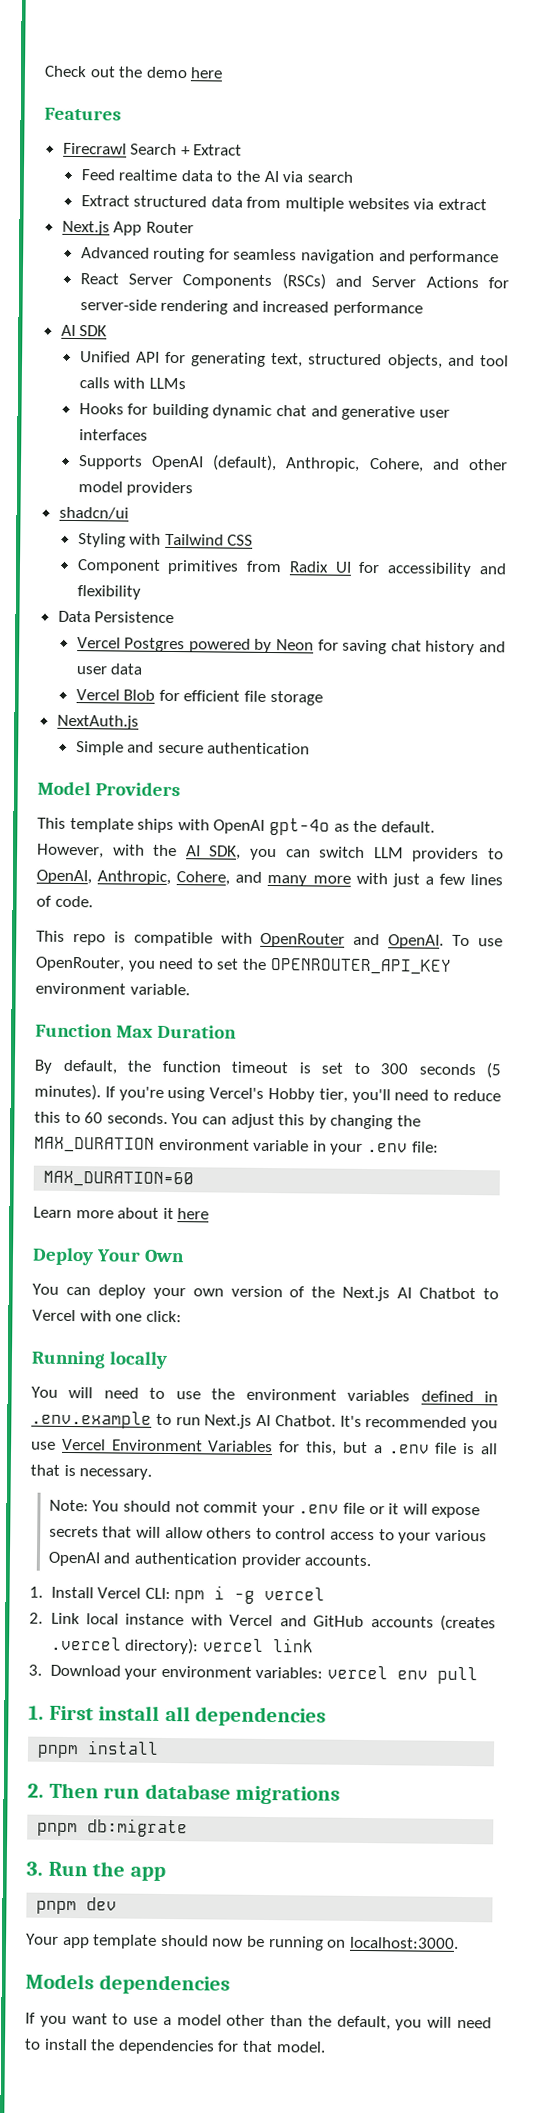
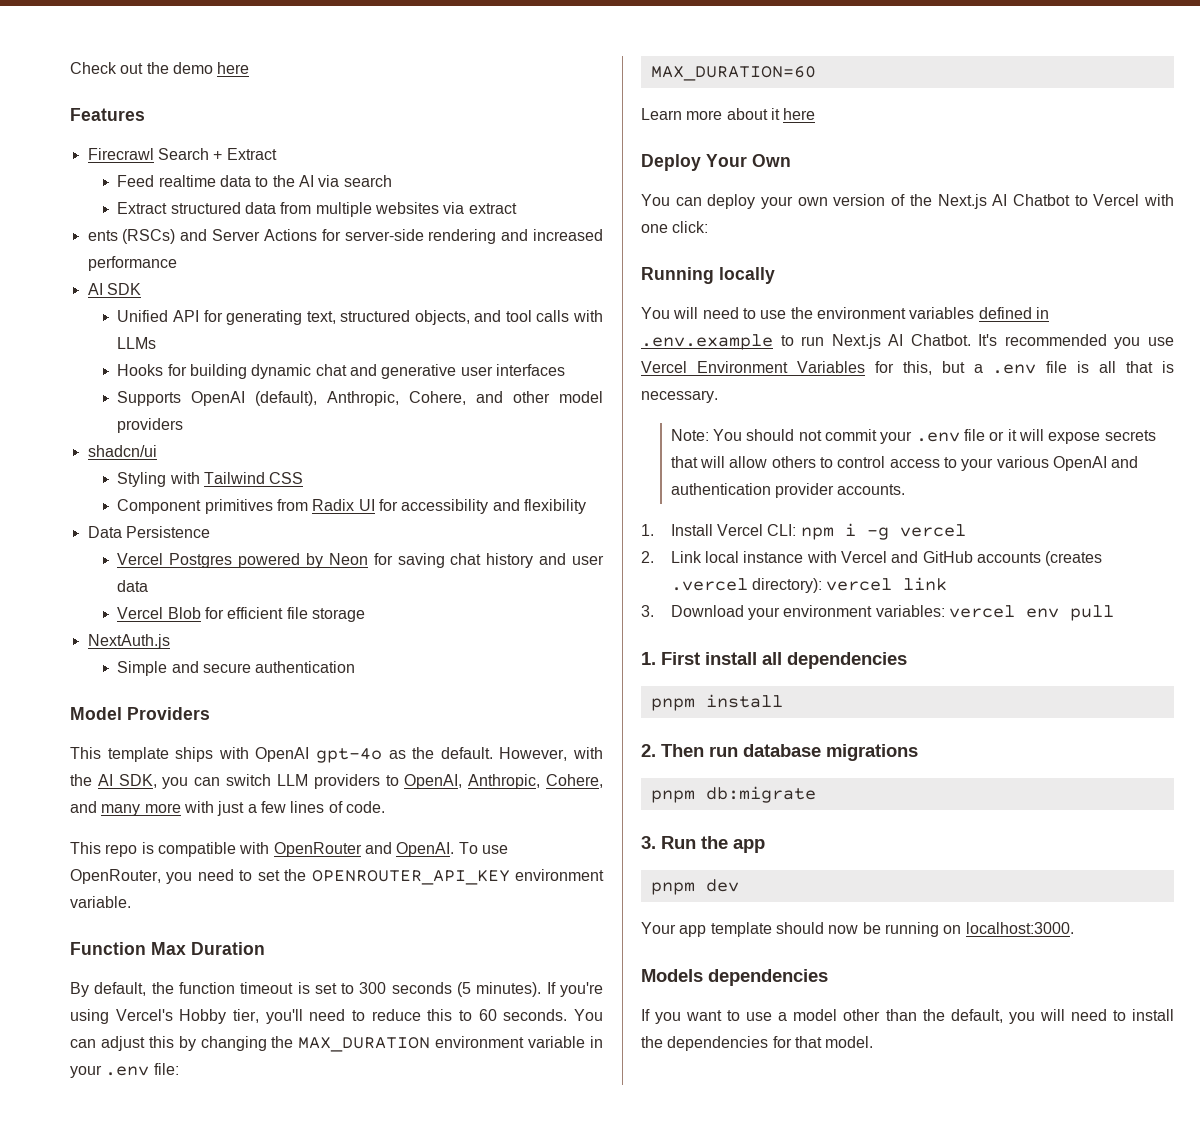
[61,220,194,236] [80,247,500,266] [79,273,273,290] Next.js App Router // Advanced routing for seamless navigation and performance // React Server Components -> [87,230,118,241] ents

